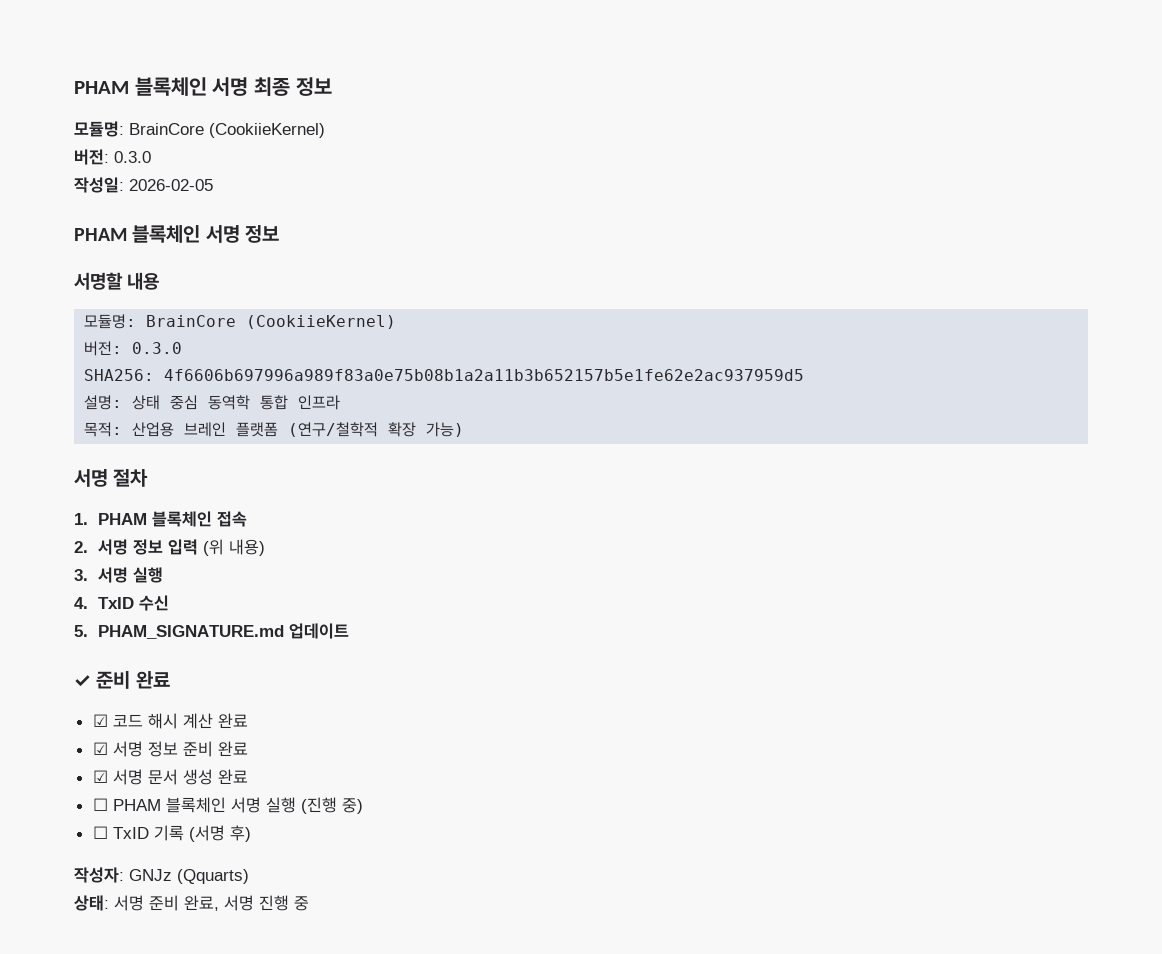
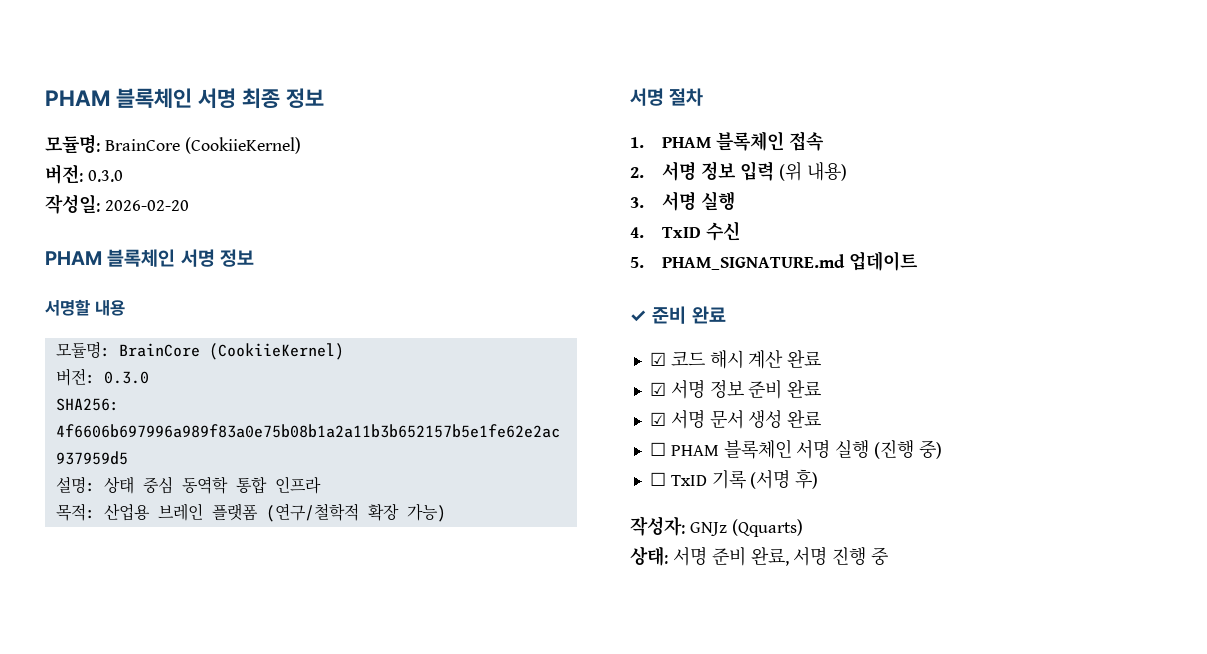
[129,179,213,191] 2026-02-05 -> [104,200,189,211] 2026-02-20

